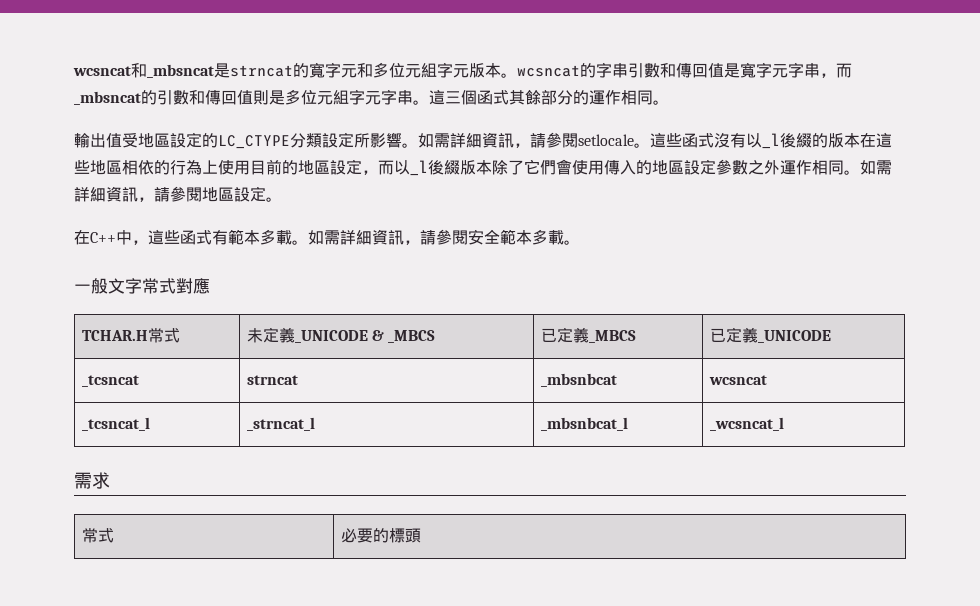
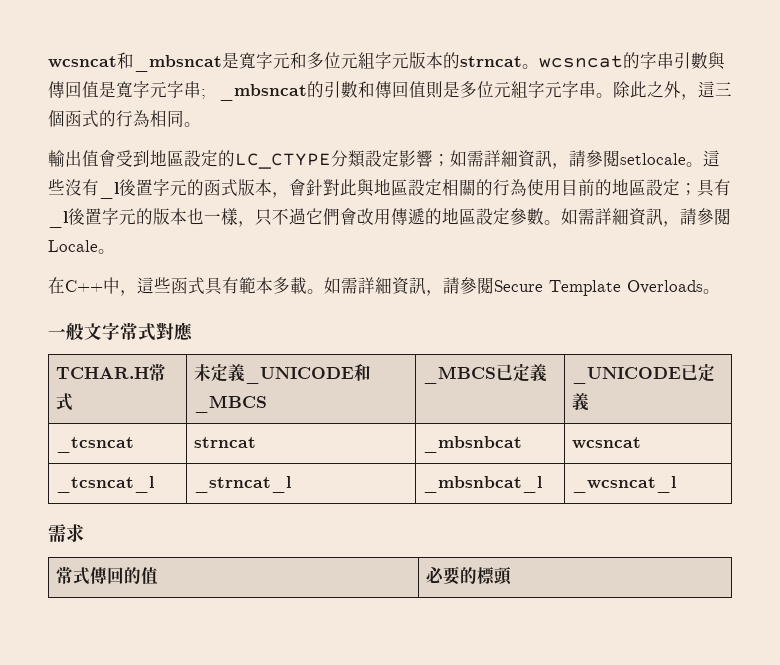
[230,63,309,78] strncat的 -> (239, 60) none
(501, 70) none -> [443,52,522,69] 的strncat
[660,63,676,78] 和 -> [708,52,726,70] 與
[820,63,852,78] ，而 -> [201,89,206,99] ;
[429,89,621,105] 這三個函式其餘部分的運作 -> [613,81,732,100] [48,110,150,128] 除此之外，這三個函式的行為
[122,133,138,148] 受 -> [99,150,150,167] 會受到
[354,132,418,148] 所影響。 -> [399,150,450,167] 影響；
[682,132,892,149] [74,160,218,175] 函式沒有以_l後綴的版本在這些地區相依的行為上 -> [65,179,527,199] 沒有_l後置字元的函式版本，會針對此與地區設定相關的行為
[362,159,636,176] ，而以_l後綴版本除了它們會使用傳入 -> [680,179,731,197] [48,208,425,228] ；具有_l後置字元的版本也一樣，只不過它們會改用傳遞
[748,160,892,175] [74,186,266,202] 之外運作相同。如需詳細資訊，請參閱地區設定 -> [544,208,731,227] [48,240,98,252] 。如需詳細資訊，請參閱Locale
(212, 237) none -> [205,277,223,295] 具
[468,229,564,245] 安全範本多載 -> [494,280,703,296] Secure Template Overloads
[371,330,436,343] [540,327,636,343] [709,327,831,343] & _MBCS | 已定義_MBCS | 已定義_UNICODE -> [353,364,371,381] [193,395,267,413] [422,364,547,384] [571,364,715,384] [571,393,589,411] 和_MBCS | _MBCS已定義 | _UNICODE已定義
(114, 535) none -> [89,567,158,585] 傳回的值

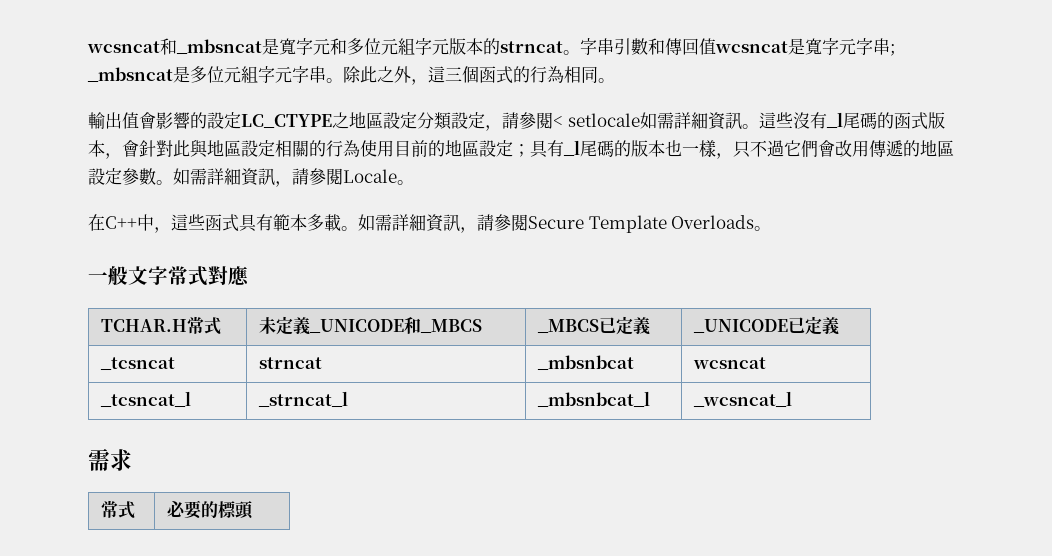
[539,52,640,69] wcsncat的 -> (580, 52) none
[708,52,726,70] [48,81,99,98] 與傳回值 -> [648,38,788,55] 和傳回值wcsncat
[307,81,443,99] 的引數和傳回值則 -> (173, 75) none
[116,150,331,169] 受到地區設定的LC_CTYPE -> [156,112,417,129] 影響的設定LC_CTYPE之地區設定
[399,150,686,169] 影響；如需詳細資訊，請參閱setlocale -> [485,112,742,131] ，請參閱< setlocale如需詳細資訊
[119,179,187,196] 後置字元 -> [842,112,877,130] 尾碼
[68,208,136,225] 後置字元 -> [580,140,614,158] 尾碼
[89,567,158,585] 傳回的值 -> (135, 510) none

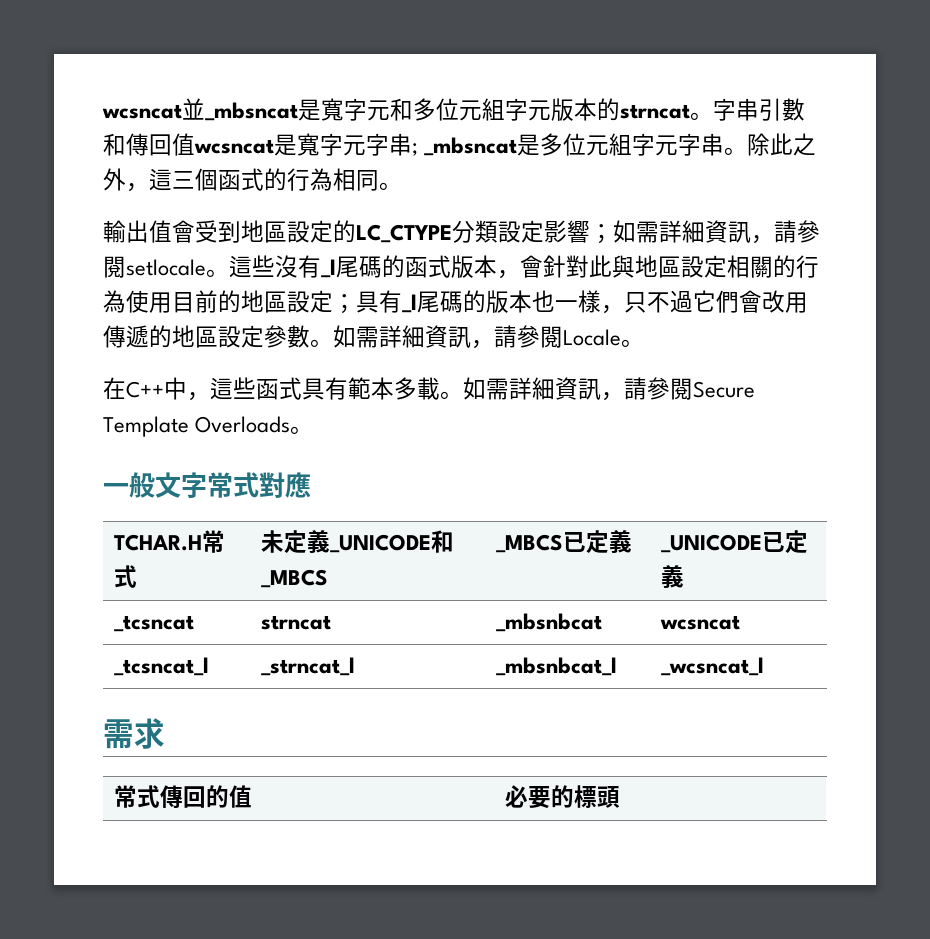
[87,38,177,55] wcsncat和 -> [102,98,205,120] wcsncat並
[156,112,417,129] 影響的設定LC_CTYPE之地區設定 -> [195,220,452,243] 受到地區設定的LC_CTYPE
[485,112,742,131] ，請參閱< setlocale如需詳細資訊 -> [544,220,820,244] [103,256,206,278] 影響；如需詳細資訊，請參閱setlocale
(135, 510) none -> [159,785,252,808] 傳回的值

